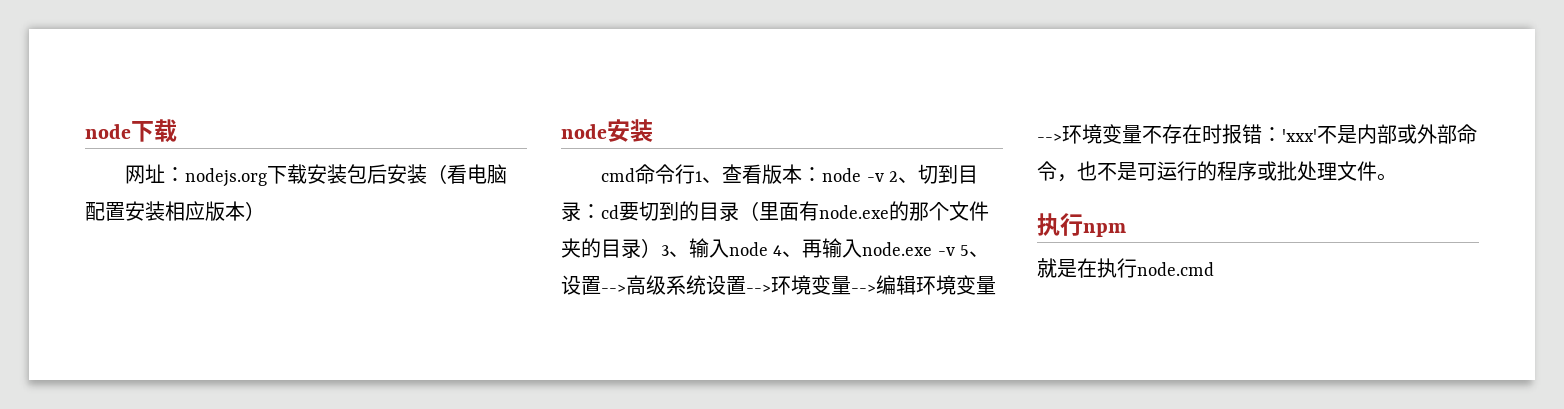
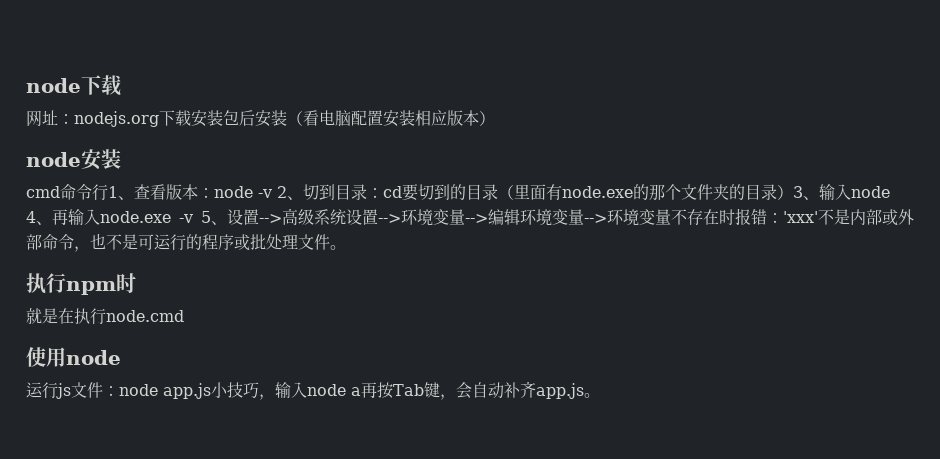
(1126, 230) none -> [116,273,136,293] 时
(1214, 269) none -> [26,347,121,367] [26,381,600,400] // 使用node // 运行js文件：node app.js小技巧，输入node a再按Tab键，会自动补齐app.js。

